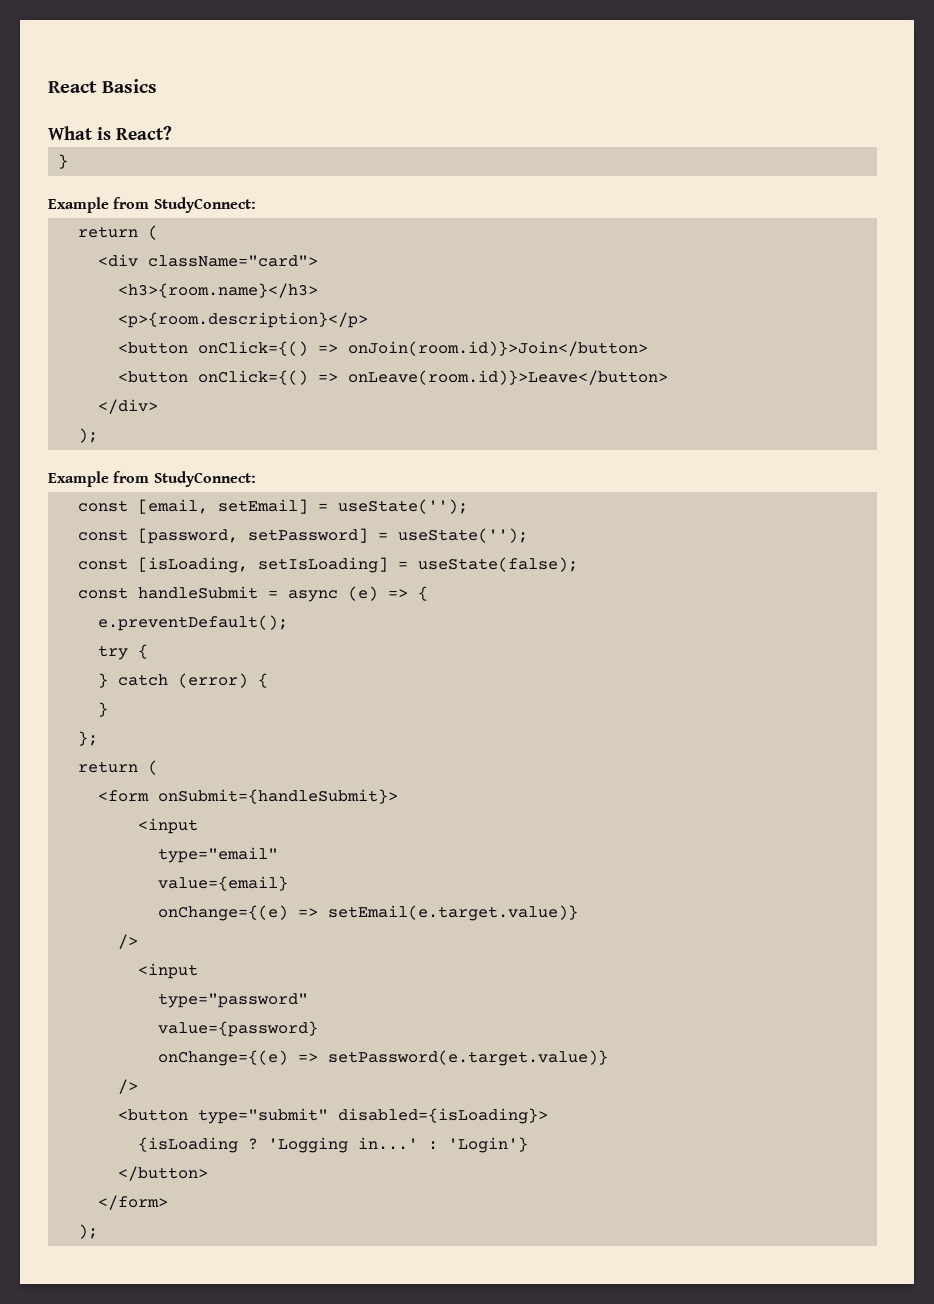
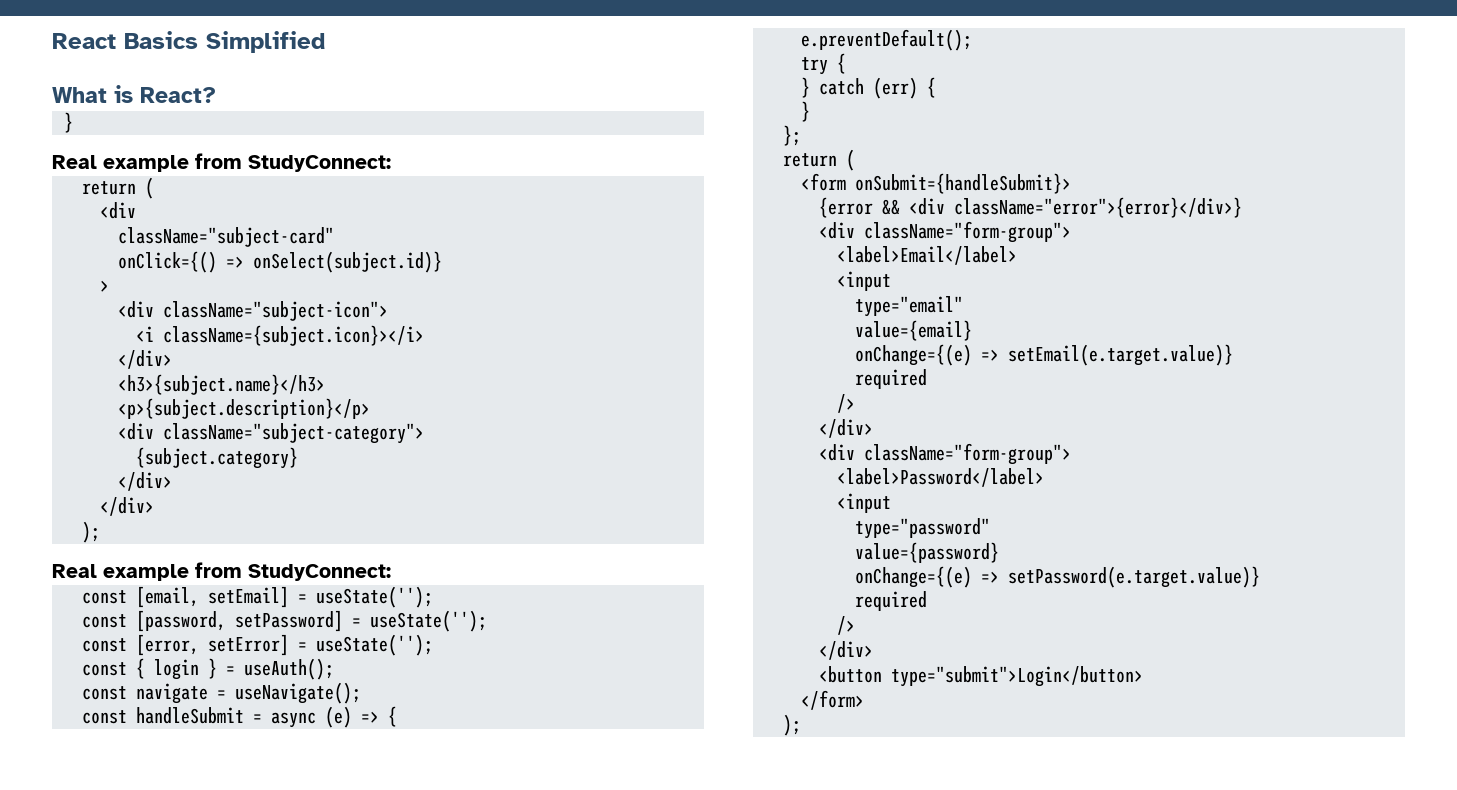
(158, 86) none -> [206,31,325,53] Simplified
[48,197,109,213] Example -> [52,155,189,172] Real example
[147,255,318,267] [117,283,318,298] [117,312,368,328] [117,341,648,356] [117,370,668,385] className="card"> // <h3>{room.name}</h3> // <p>{room.description}</p> // <button onClick={() => onJoin(room.id)}>Join</button> // <button onClick={() => onLeave(room.id)}>Leave</button> -> [118,227,335,247] [118,251,443,273] [100,280,110,292] [118,301,389,321] [136,325,425,346] [118,350,173,369] [118,374,326,395] [118,398,371,419] [118,423,425,444] [136,447,299,469] [118,472,173,491] // className="subject-card" // onClick={() => onSelect(subject.id)} // > // <div className="subject-icon"> // <i className={subject.icon}></i> // </div> // <h3>{subject.name}</h3> // <p>{subject.description}</p> // <div className="subject-category"> // {subject.category} // </div>
[48,471,109,487] Example -> [52,564,189,581] Real example
[137,557,578,573] [isLoading, setIsLoading] = useState(false); -> [136,634,434,656] [82,658,335,680] [82,682,362,704] [error, setError] = useState(''); // const { login } = useAuth(); // const navigate = useNavigate();
[177,673,248,688] (error) -> [873,77,919,99] (err)
(398, 796) none -> [819,197,1243,218] [819,221,1072,243] [837,246,1018,265] // {error && <div className="error">{error}</div>} // <div className="form-group"> // <label>Email</label>
[117,934,138,949] // /> -> [855,369,928,389] [837,394,856,413] [819,419,874,438] [819,443,1072,465] [837,468,1045,487] // required // /> // </div> // <div className="form-group"> // <label>Password</label>
[117,1079,138,1094] [117,1108,548,1124] [137,1137,528,1153] [117,1166,208,1181] // /> // <button type="submit" disabled={isLoading}> // {isLoading ? 'Logging in...' : 'Login'} // </button> -> [855,591,928,611] [837,616,856,635] [819,641,874,660] [819,666,1144,687] // required // /> // </div> // <button type="submit">Login</button>

